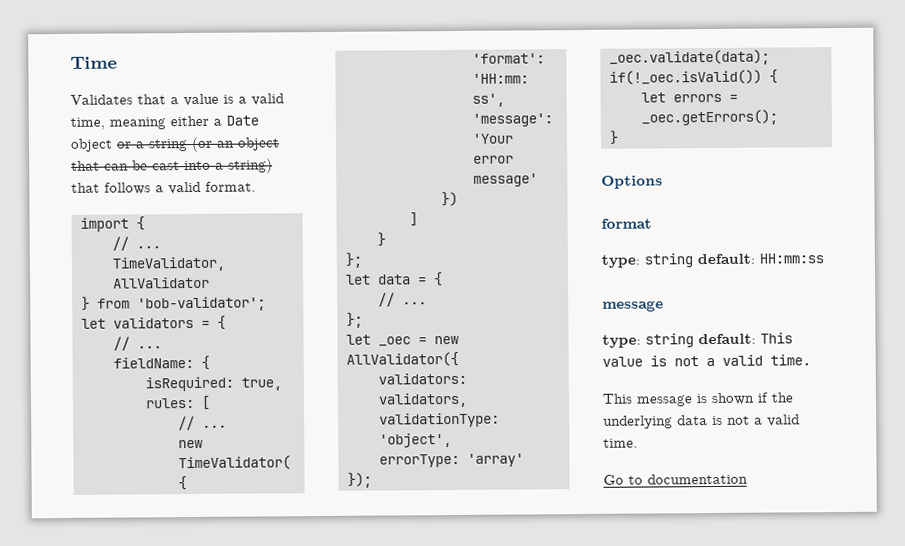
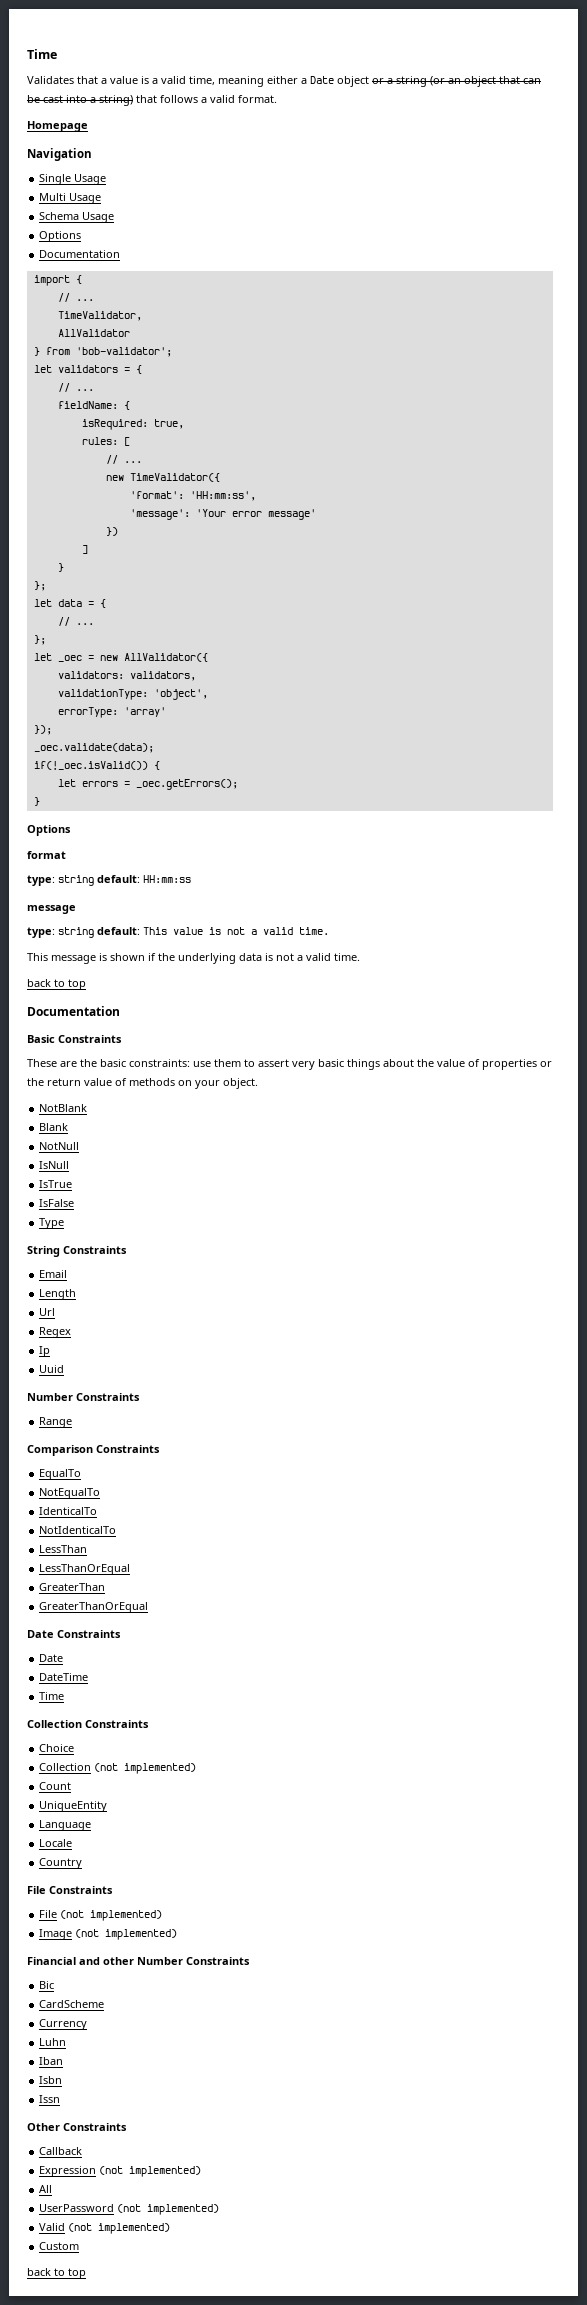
(256, 186) none -> [27,121,88,132] [27,148,92,161] [39,174,107,185] [39,193,102,204] [39,212,115,223] [39,231,82,242] [39,250,121,258] // Homepage // Navigation // Single Usage // Multi Usage // Schema Usage // Options // Documentation
[603,473,748,485] Go to documentation -> [27,979,86,990] [27,1006,120,1016] [27,1035,122,1043] [27,1059,552,1070] [27,1078,258,1089] [39,1104,88,1112] [39,1123,69,1131] [39,1142,80,1150] [39,1161,70,1169] [39,1180,73,1188] [39,1199,75,1207] [39,1218,65,1229] [27,1246,127,1257] [39,1270,68,1278] [39,1289,77,1300] [39,1308,56,1316] [39,1327,72,1338] [39,1346,51,1357] [39,1365,65,1373] [27,1393,140,1401] [39,1417,73,1428] [27,1445,160,1456] [39,1469,82,1480] [39,1488,101,1499] [39,1507,98,1515] [39,1526,117,1534] [39,1545,88,1553] [39,1564,131,1575] [39,1583,106,1591] [39,1602,149,1613] [27,1630,121,1638] [39,1654,64,1662] [39,1673,89,1681] [39,1692,65,1700] [27,1720,149,1728] [39,1744,75,1752] [39,1763,197,1774] [39,1782,72,1790] [39,1801,108,1812] [39,1820,92,1831] [39,1839,73,1847] [39,1858,83,1869] [27,1886,113,1894] [39,1910,163,1921] [39,1929,178,1940] [27,1957,250,1965] [39,1981,55,1989] [39,2000,105,2008] [39,2019,88,2030] [39,2038,67,2046] [39,2057,64,2065] [39,2076,63,2084] [39,2095,61,2103] [27,2123,127,2131] [39,2147,83,2155] [39,2166,202,2177] [39,2185,53,2193] [39,2204,220,2215] [39,2223,171,2234] [39,2242,80,2250] [27,2268,86,2279] back to top // Documentation // Basic Constraints // These are the basic constraints: use them to assert very basic things about the value of properties or the return value of methods on your object. // NotBlank // Blank // NotNull // IsNull // IsTrue // IsFalse // Type // String Constraints // Email // Length // Url // Regex // Ip // Uuid // Number Constraints // Range // Comparison Constraints // EqualTo // NotEqualTo // IdenticalTo // NotIdenticalTo // LessThan // LessThanOrEqual // GreaterThan // GreaterThanOrEqual // Date Constraints // Date // DateTime // Time // Collection Constraints // Choice // Collection (not implemented) // Count // UniqueEntity // Language // Locale // Country // File Constraints // File (not implemented) // Image (not implemented) // Financial and other Number Constraints // Bic // CardScheme // Currency // Luhn // Iban // Isbn // Issn // Other Constraints // Callback // Expression (not implemented) // All // UserPassword (not implemented) // Valid (not implemented) // Custom // back to top

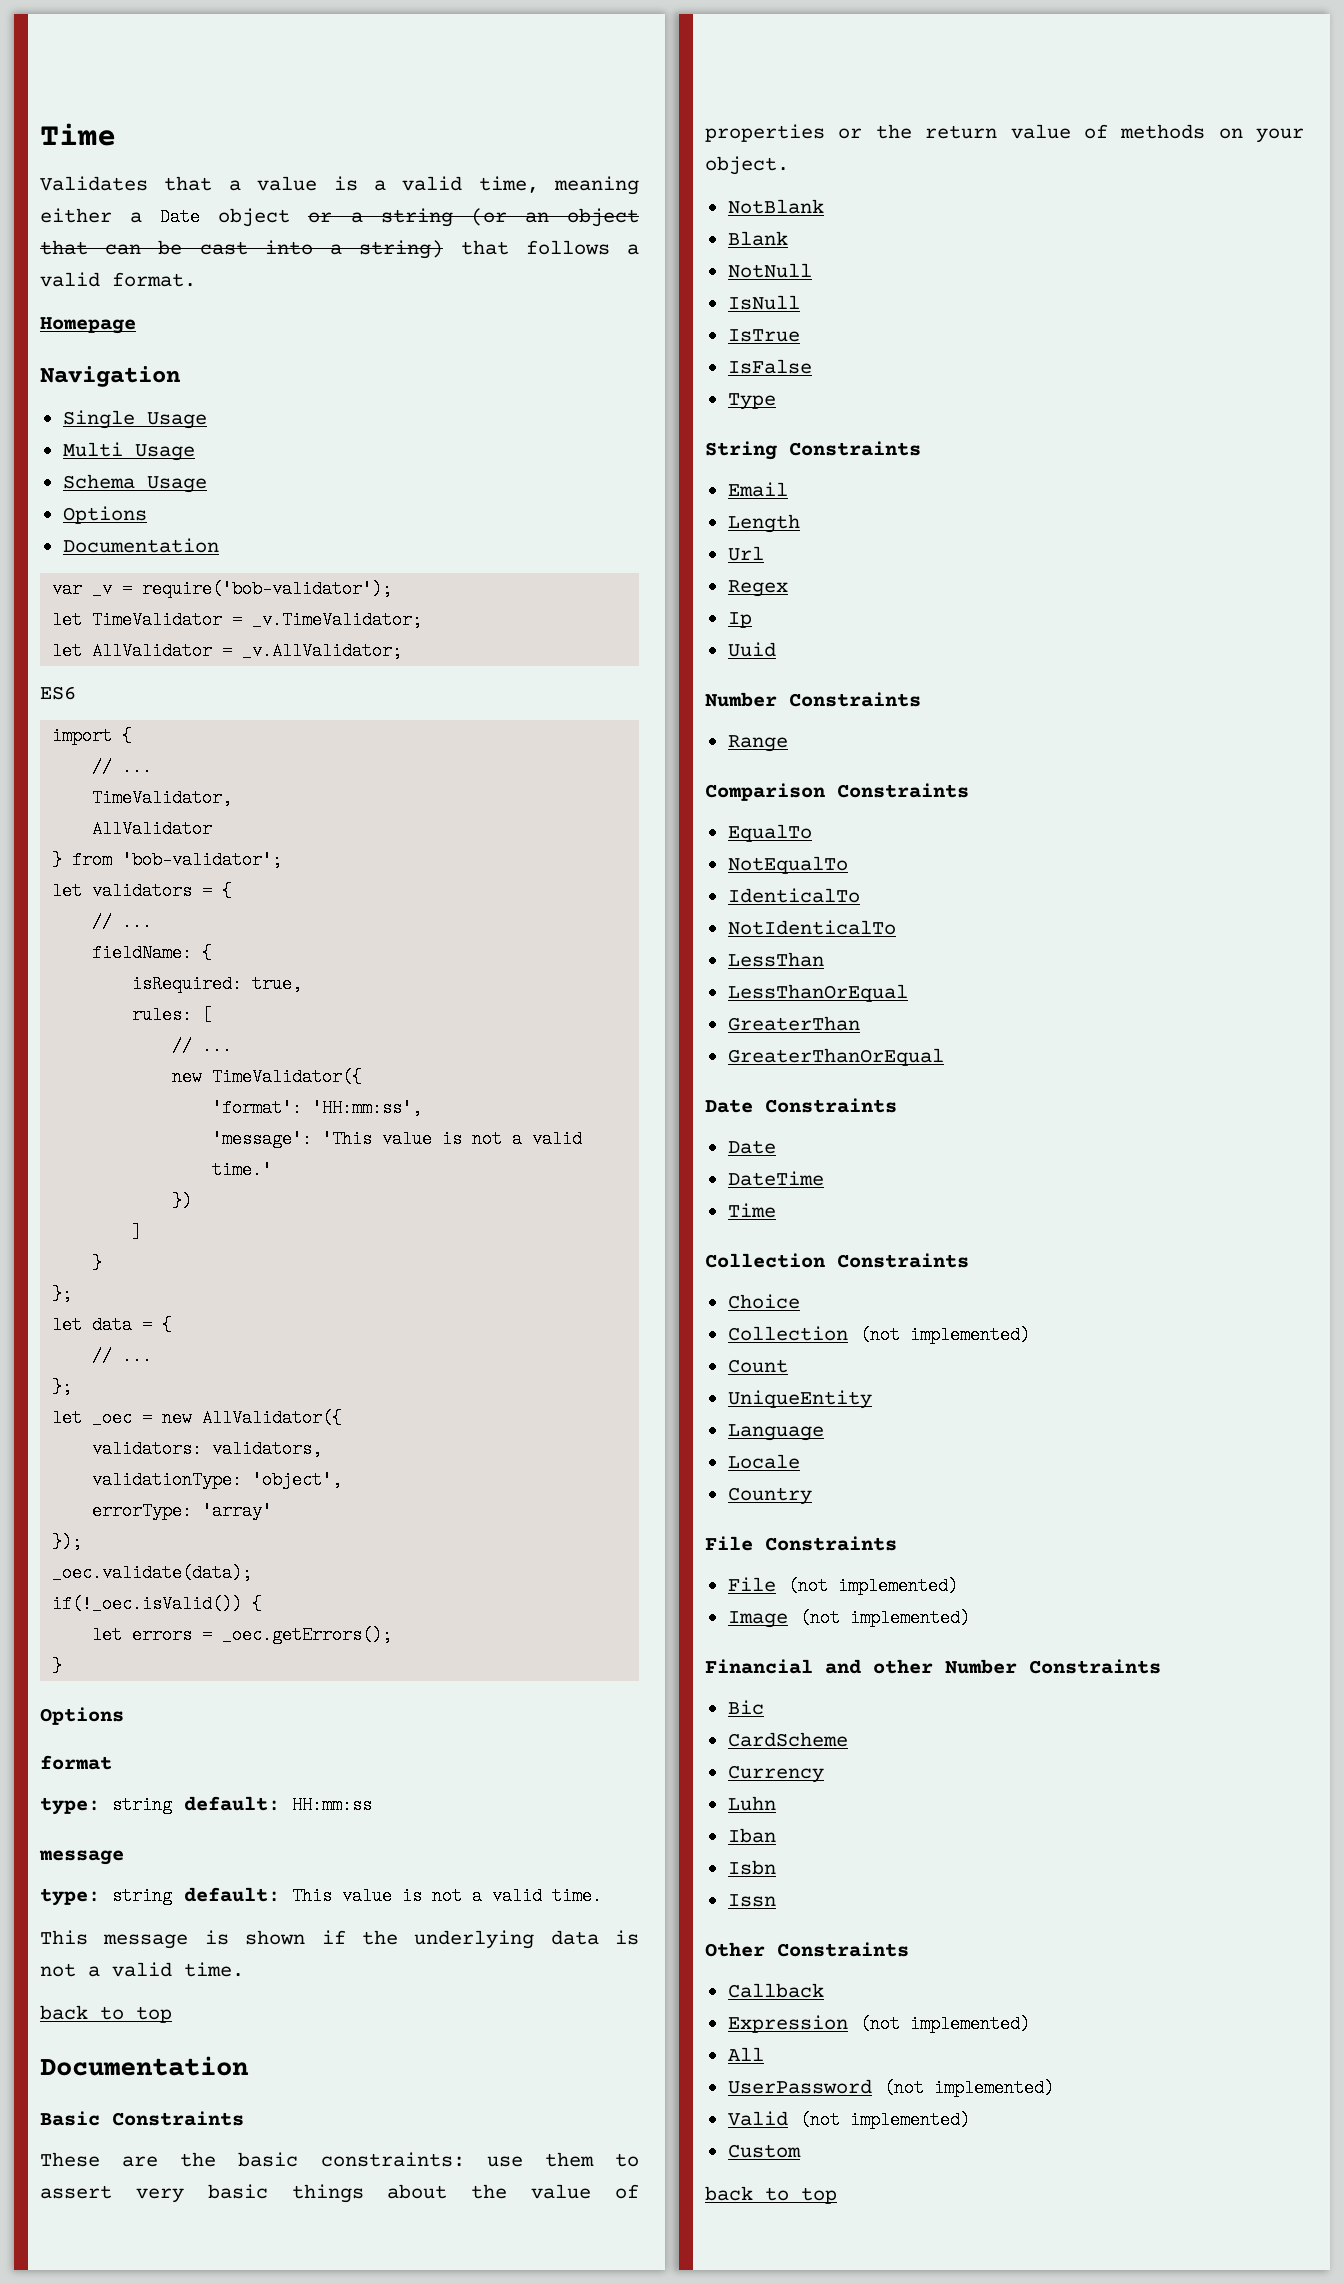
(121, 254) none -> [52,580,393,598] [52,611,423,629] [52,642,403,660] [40,686,76,700] // var _v = require('bob-validator'); // let TimeValidator = _v.TimeValidator; // let AllValidator = _v.AllValidator; // ES6
[195,509,316,520] 'Your error message' -> [322,1130,583,1148] [212,1161,273,1179] 'This value is not a valid time.'

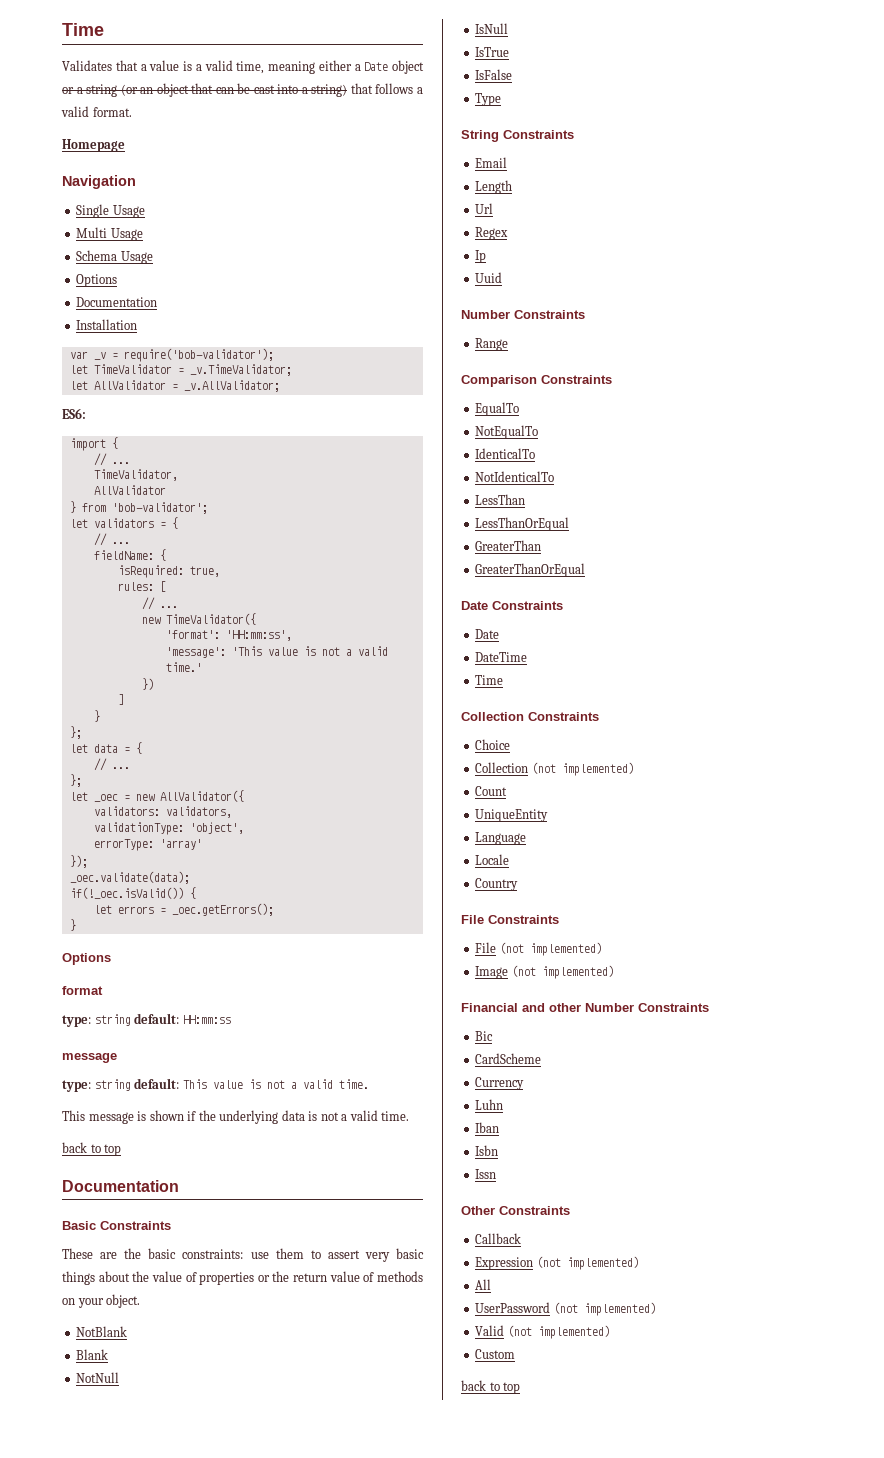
(219, 545) none -> [76,319,138,330] // Installation
[40,686,76,700] ES6 -> [62,408,86,419] ES6:

